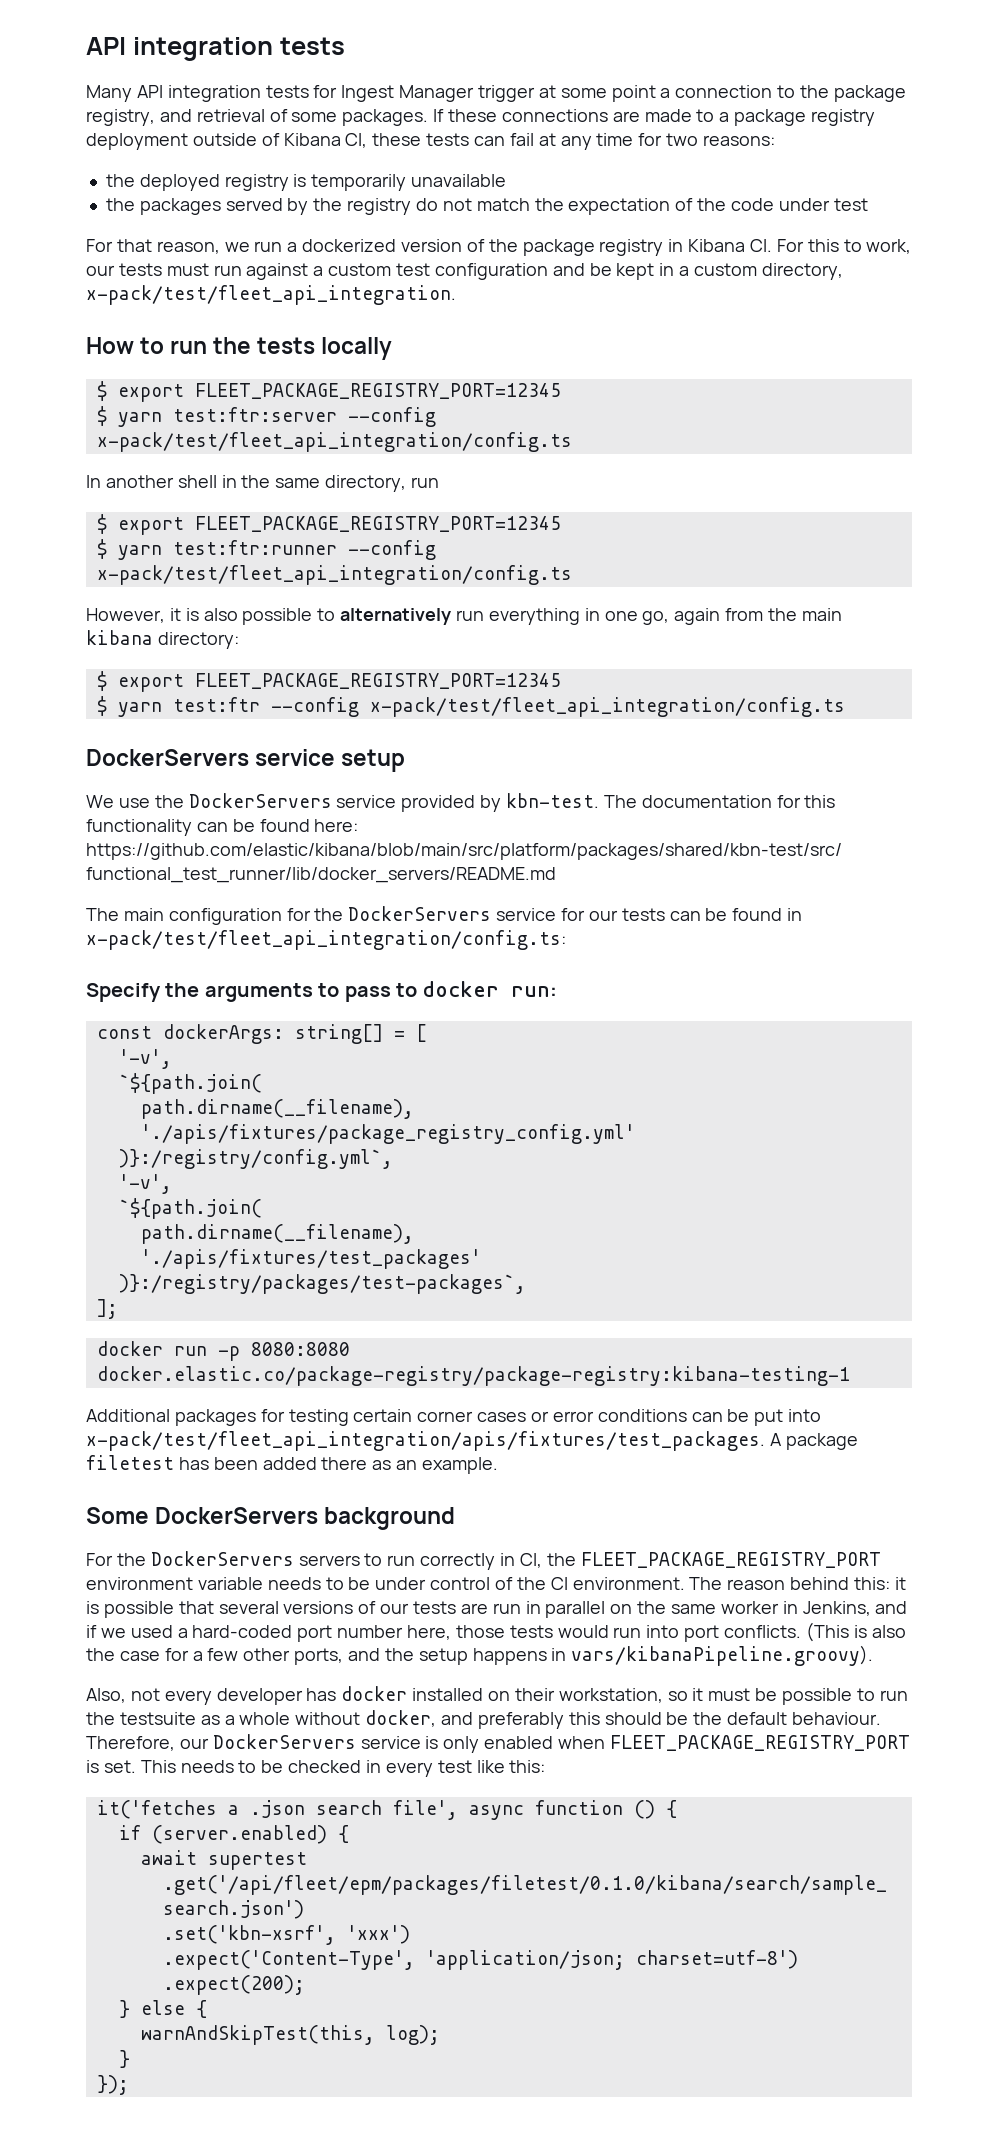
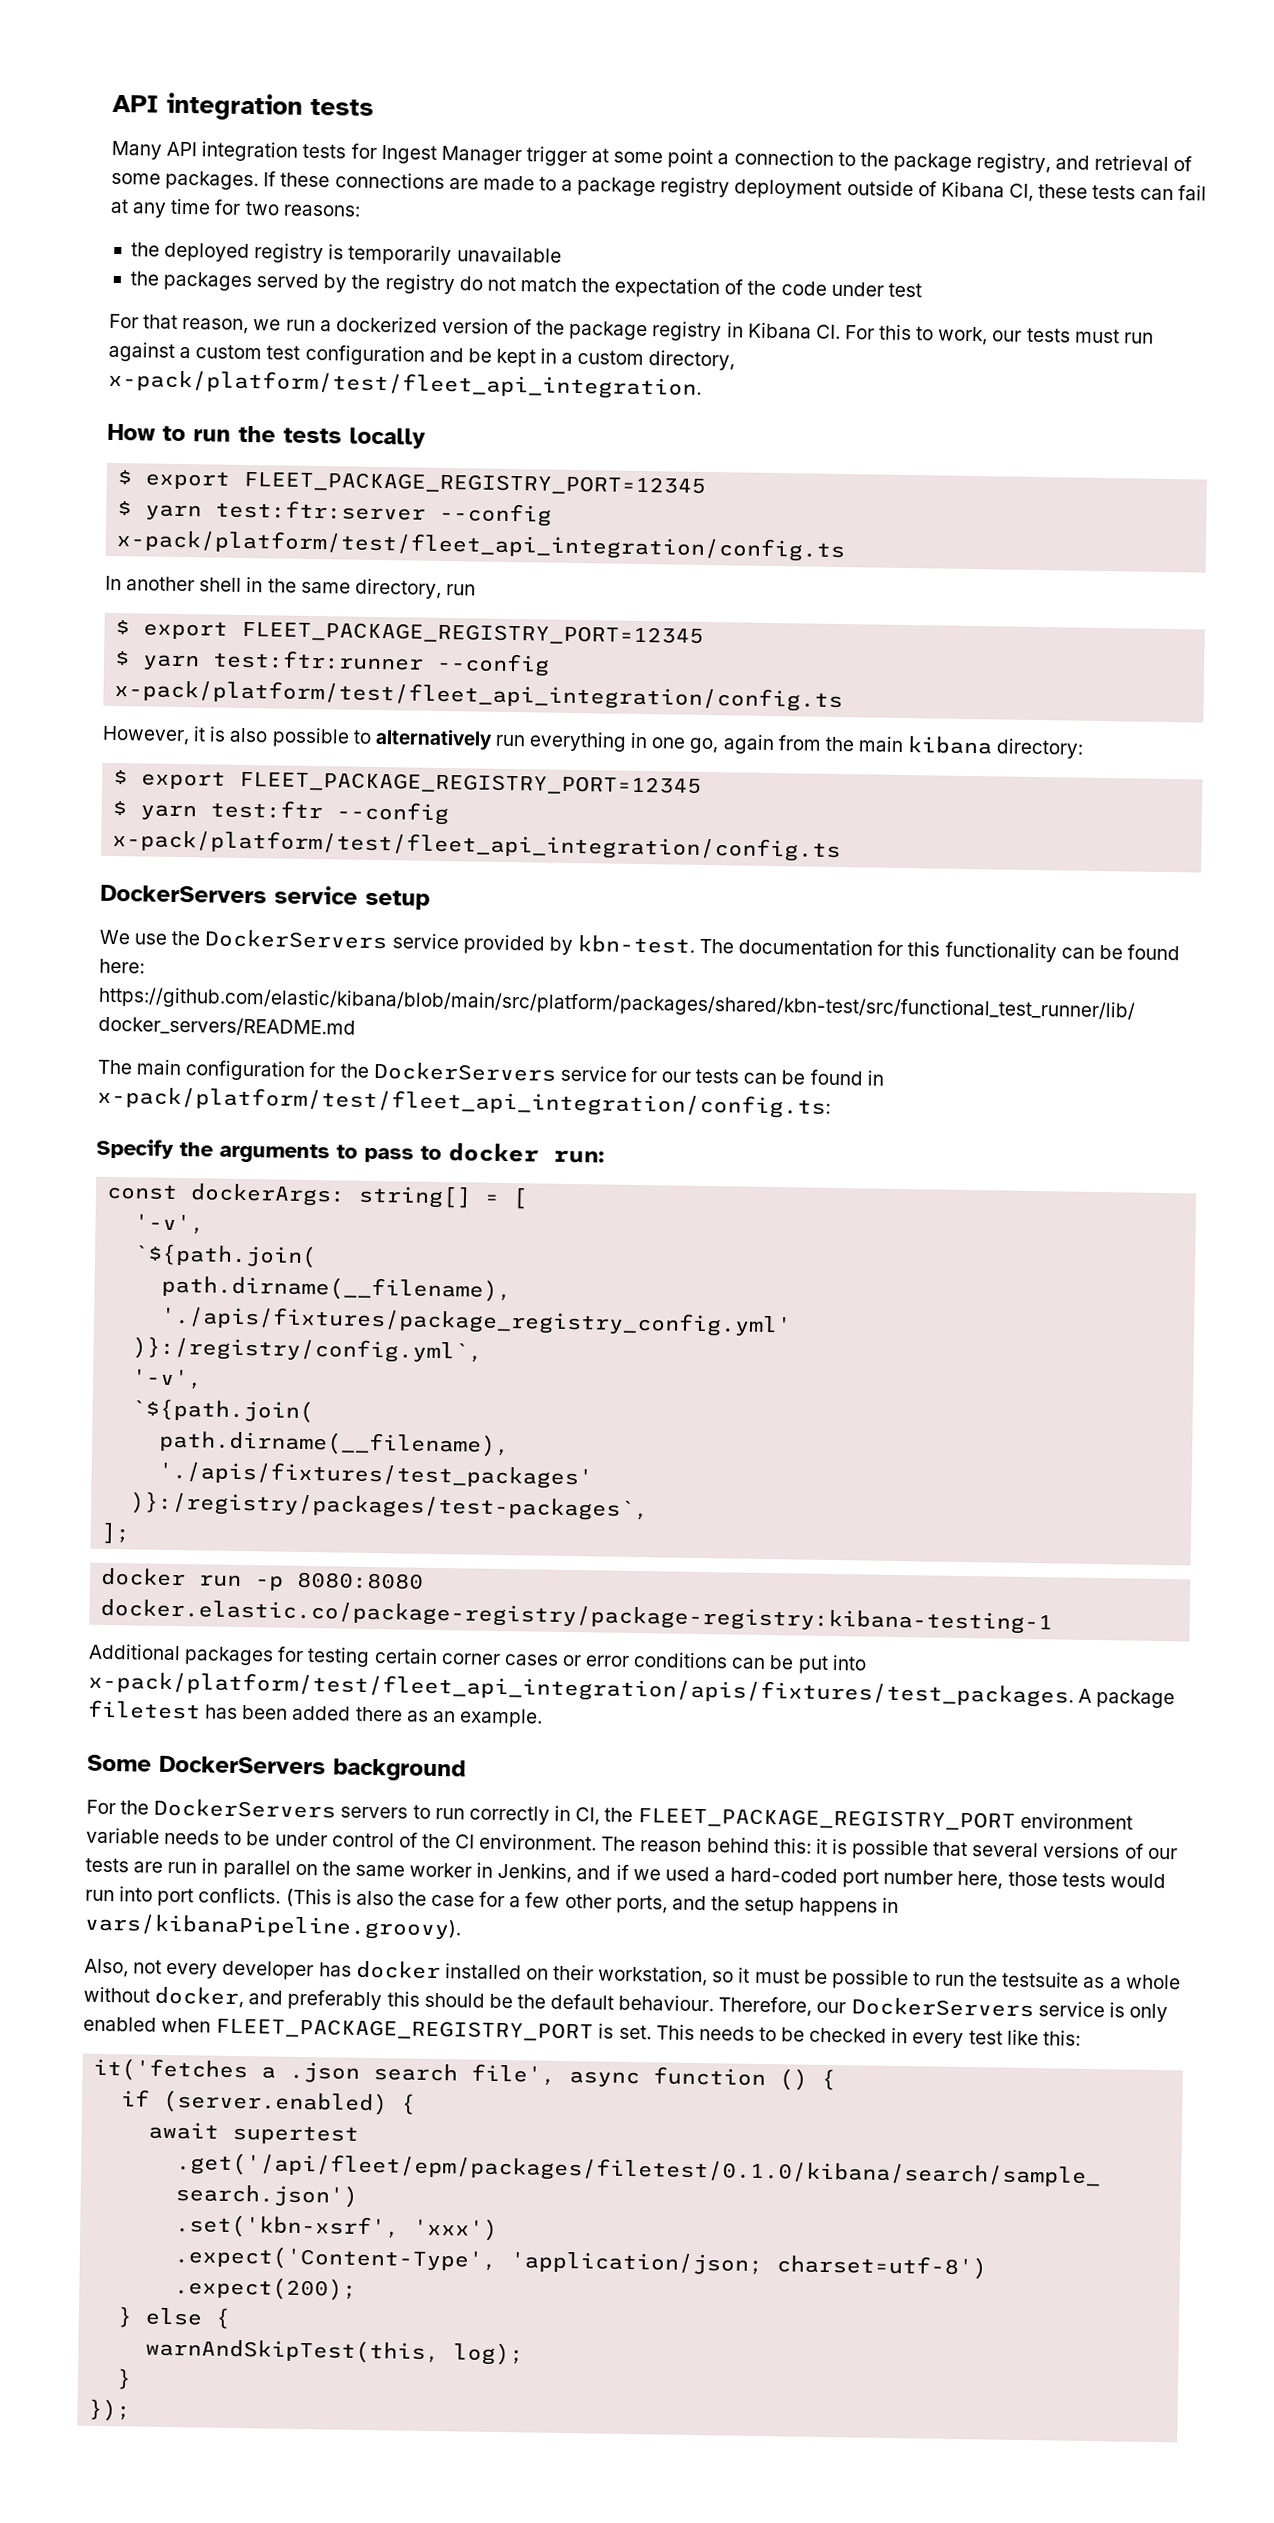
[86,285,456,305] x-pack/test/fleet_api_integration. -> [108,368,702,400] x-pack/platform/test/fleet_api_integration.
[96,432,572,452] x-pack/test/fleet_api_integration/config.ts -> [116,529,846,563] x-pack/platform/test/fleet_api_integration/config.ts
[96,565,572,585] x-pack/test/fleet_api_integration/config.ts -> [114,679,844,713] x-pack/platform/test/fleet_api_integration/config.ts
[369,697,845,717] x-pack/test/fleet_api_integration/config.ts -> [112,828,842,863] x-pack/platform/test/fleet_api_integration/config.ts
[86,930,566,950] x-pack/test/fleet_api_integration/config.ts: -> [97,1085,831,1119] x-pack/platform/test/fleet_api_integration/config.ts:
[86,1431,765,1451] x-pack/test/fleet_api_integration/apis/fixtures/test_packages. -> [88,1670,1074,1708] x-pack/platform/test/fleet_api_integration/apis/fixtures/test_packages.

